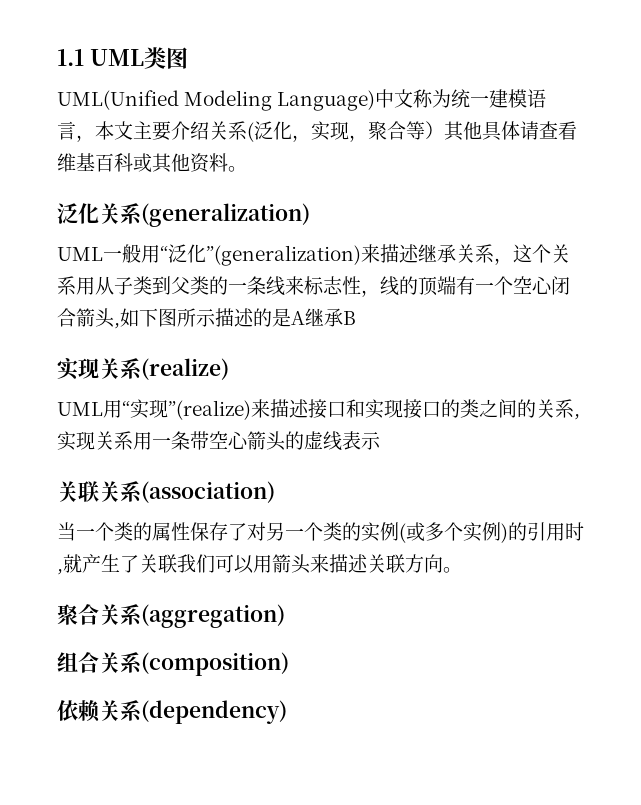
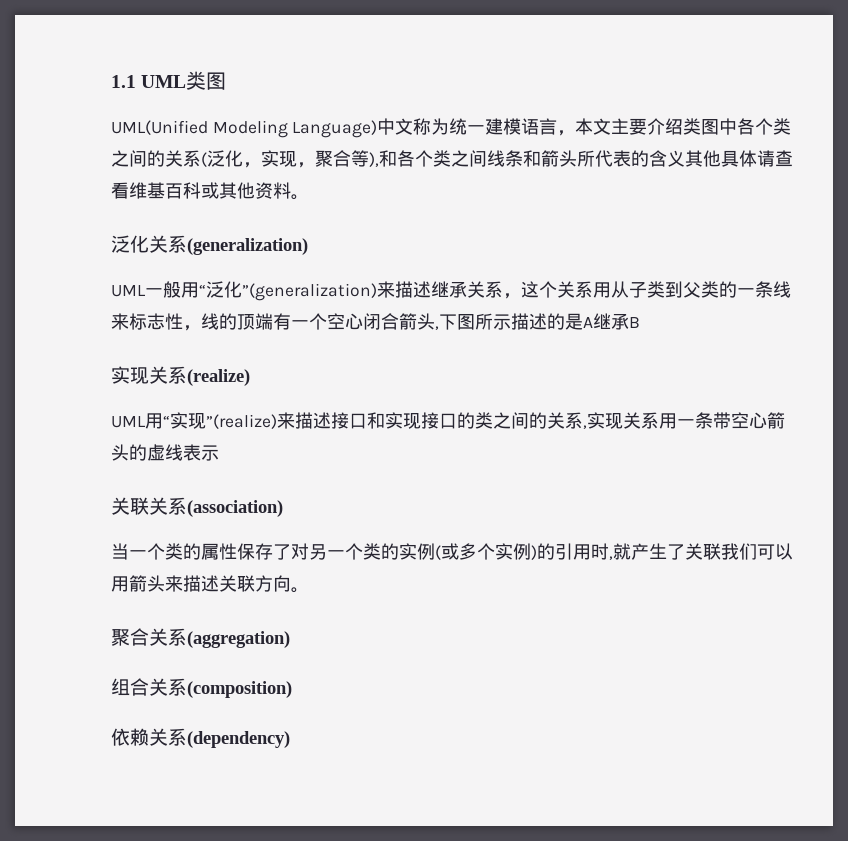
(209, 130) none -> [683,118,792,135] [111,150,165,167] 类图中各个类之间的
[425,121,444,139] ） -> [369,150,685,167] ),和各个类之间线条和箭头所代表的含义
[120,308,139,327] 如 -> (439, 328) none

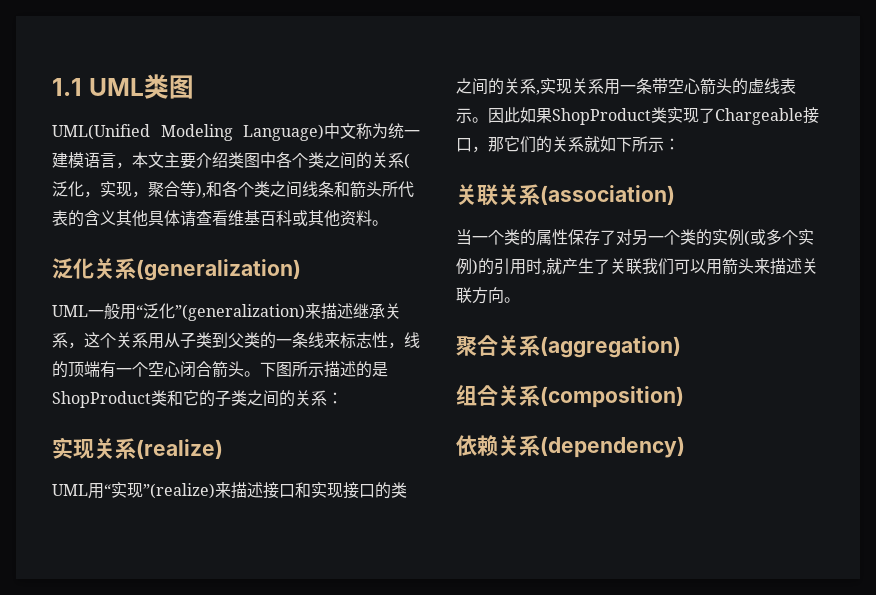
[435,326,439,330] , -> [244,371,260,377] 。
[583,313,640,330] A继承B -> [52,390,343,408] ShopProduct类和它的子类之间的关系：
(219, 453) none -> [472,107,819,125] [456,136,680,153] 。因此如果ShopProduct类实现了Chargeable接口，那它们的关系就如下所示：

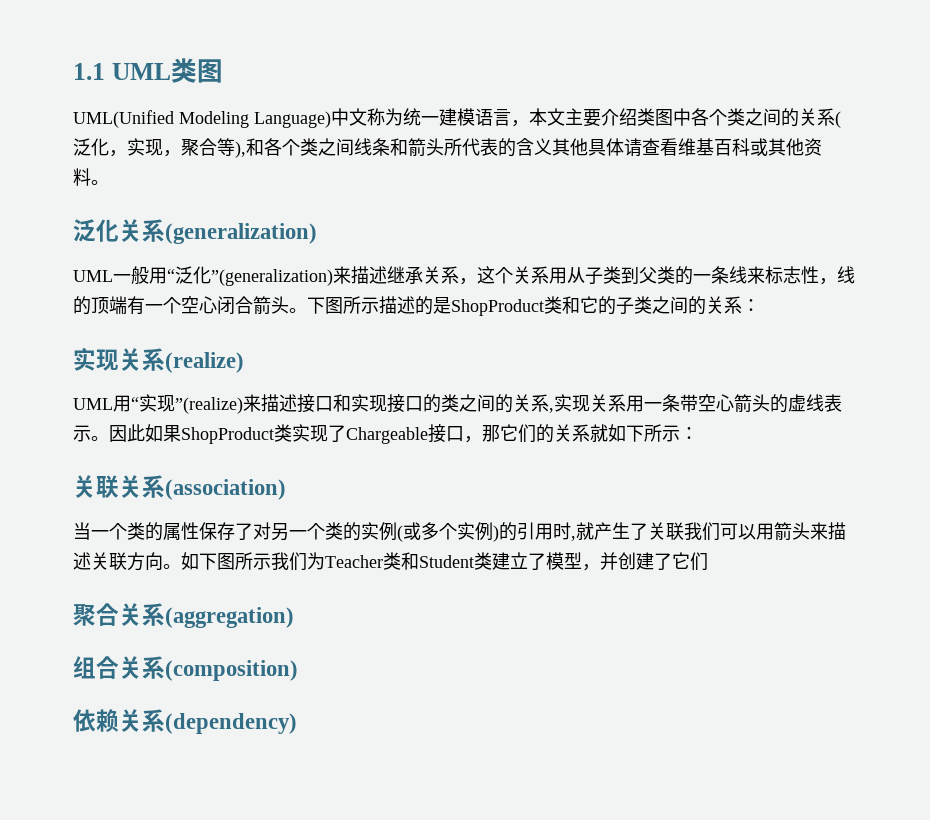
(520, 300) none -> [181,552,708,571] 如下图所示我们为Teacher类和Student类建立了模型，并创建了它们

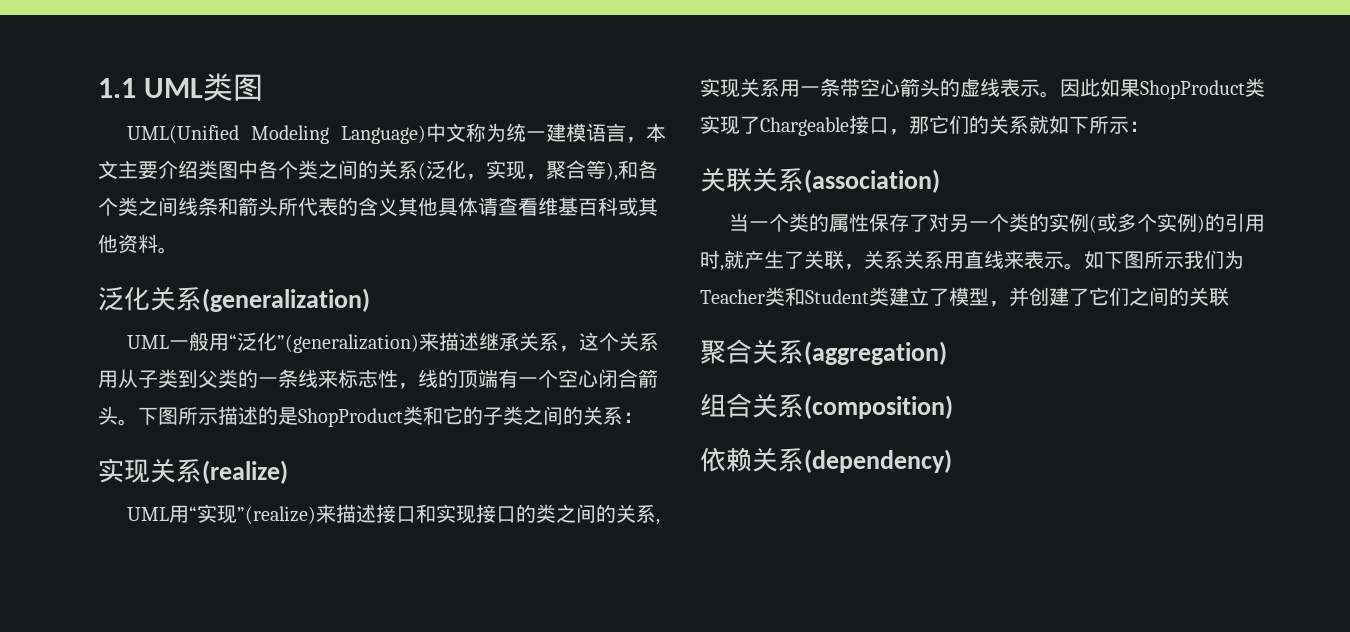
[684,522,846,541] [73,552,163,571] 我们可以用箭头来描述关联方向 -> [844,250,1064,270] ，关系关系用直线来表示
(708, 561) none -> [1129,287,1229,306] 之间的关联

